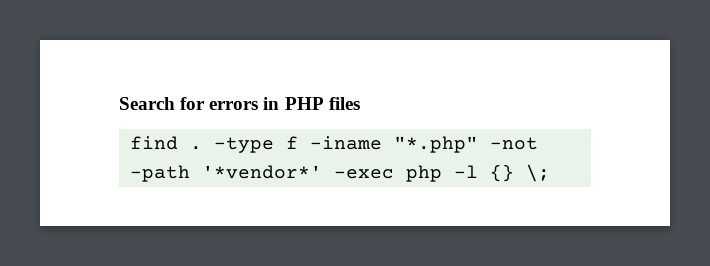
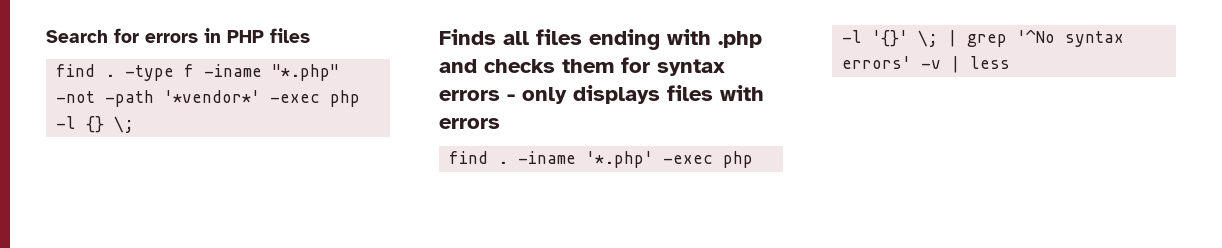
(550, 173) none -> [439,29,762,50] [439,57,725,76] [439,85,764,104] [439,118,500,129] [449,151,754,168] [842,29,1125,47] [842,56,1011,73] // Finds all files ending with .php and checks them for syntax errors - only displays files with errors // find . -iname '*.php' -exec php -l '{}' \; | grep '^No syntax errors' -v | less

